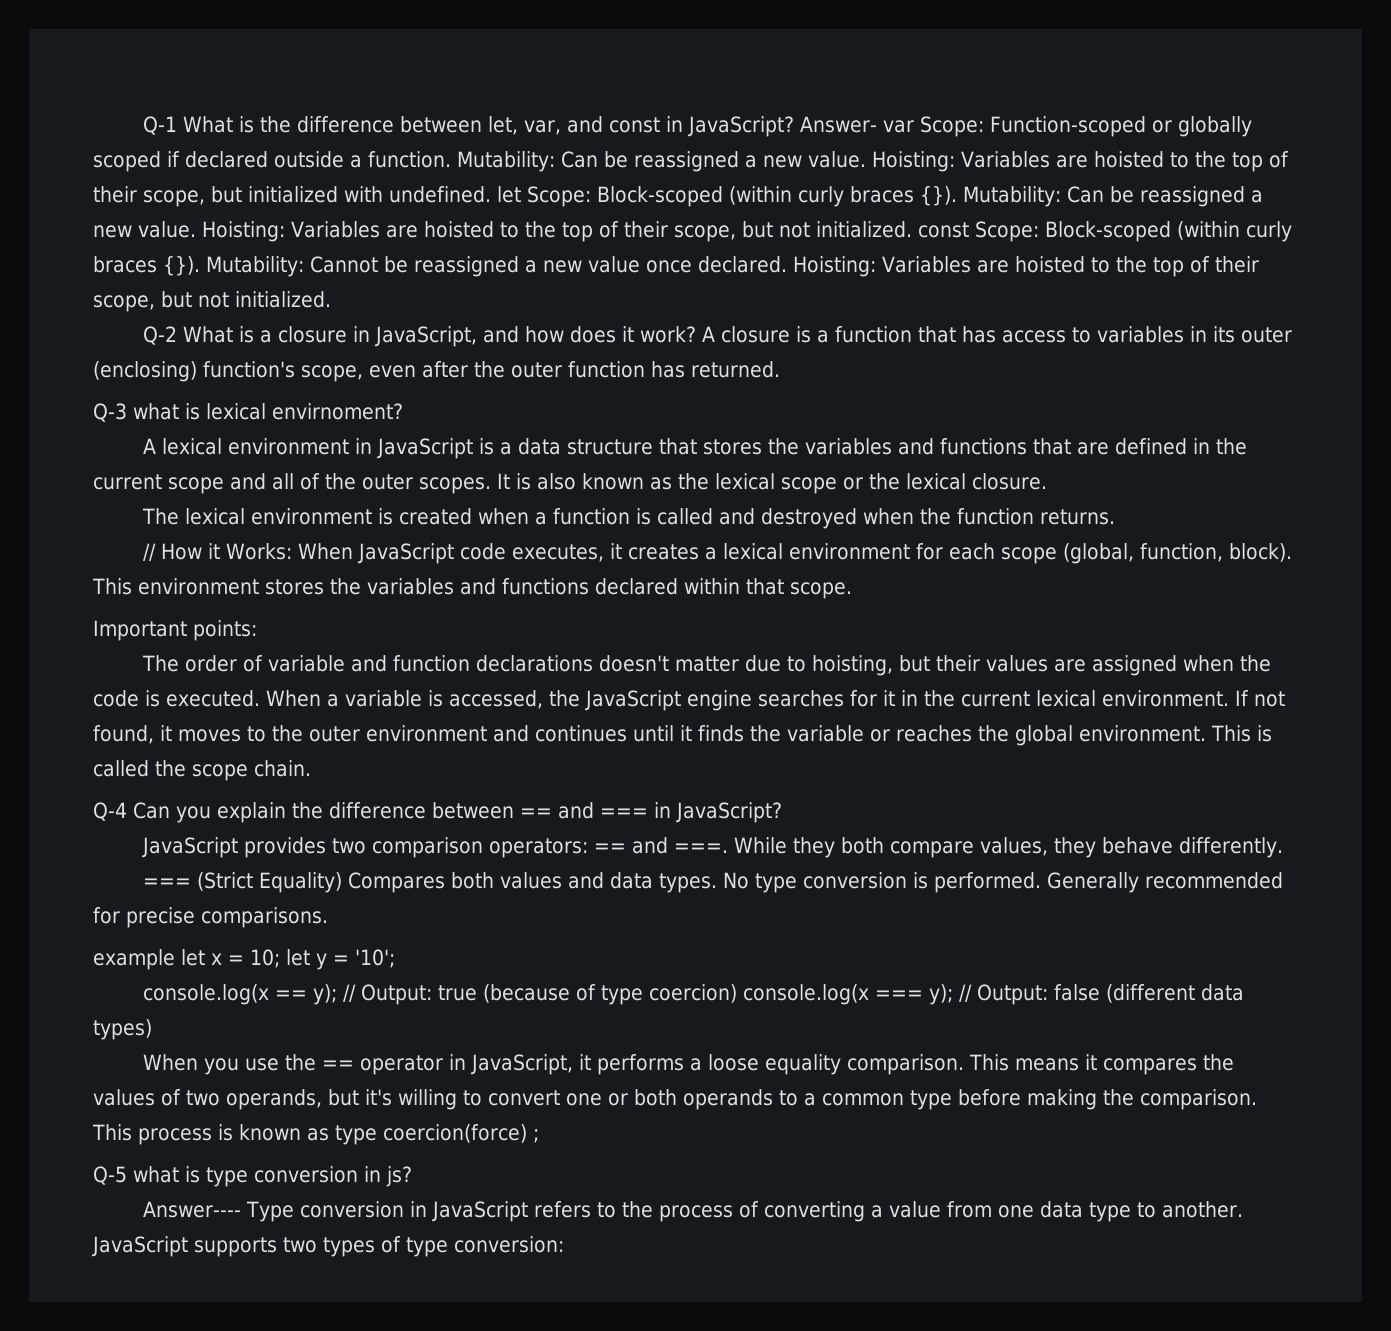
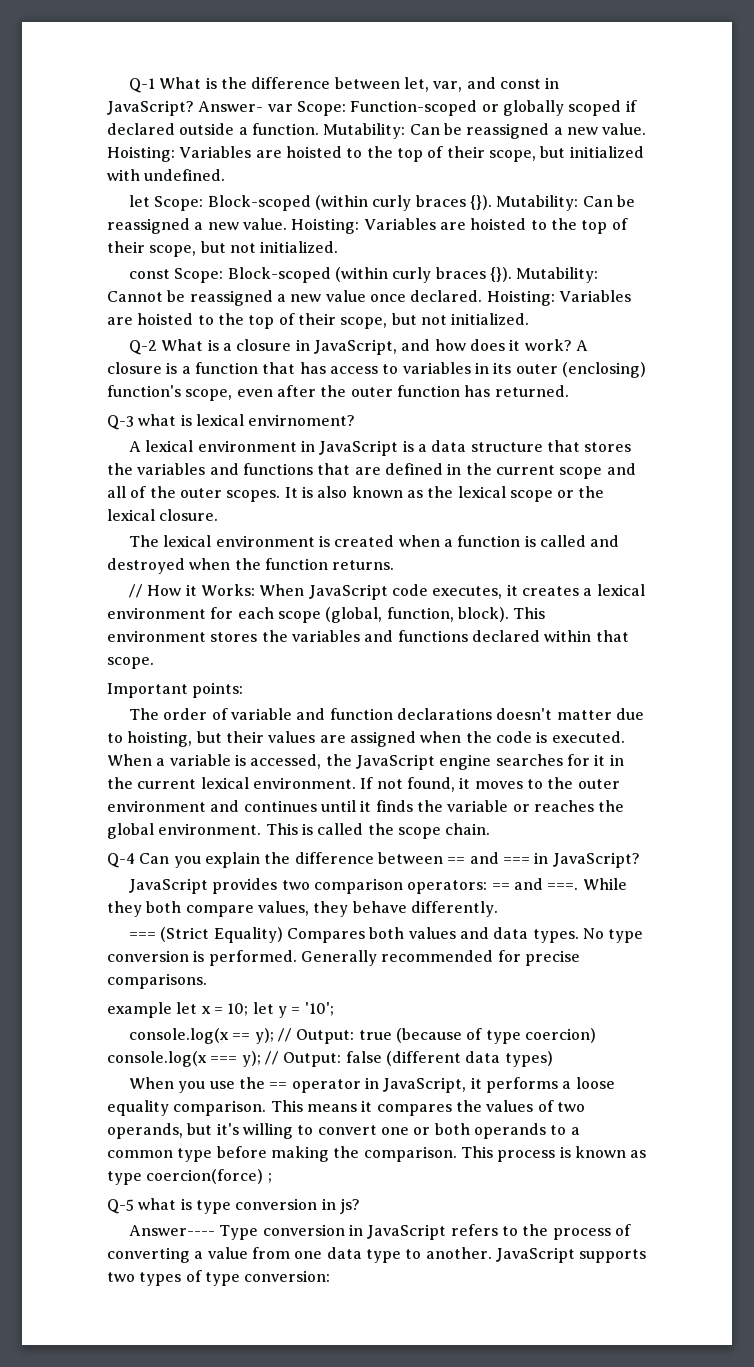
(491, 194) none -> (226, 175) //
(912, 229) none -> (339, 247) //

